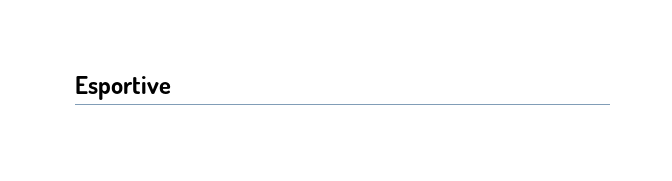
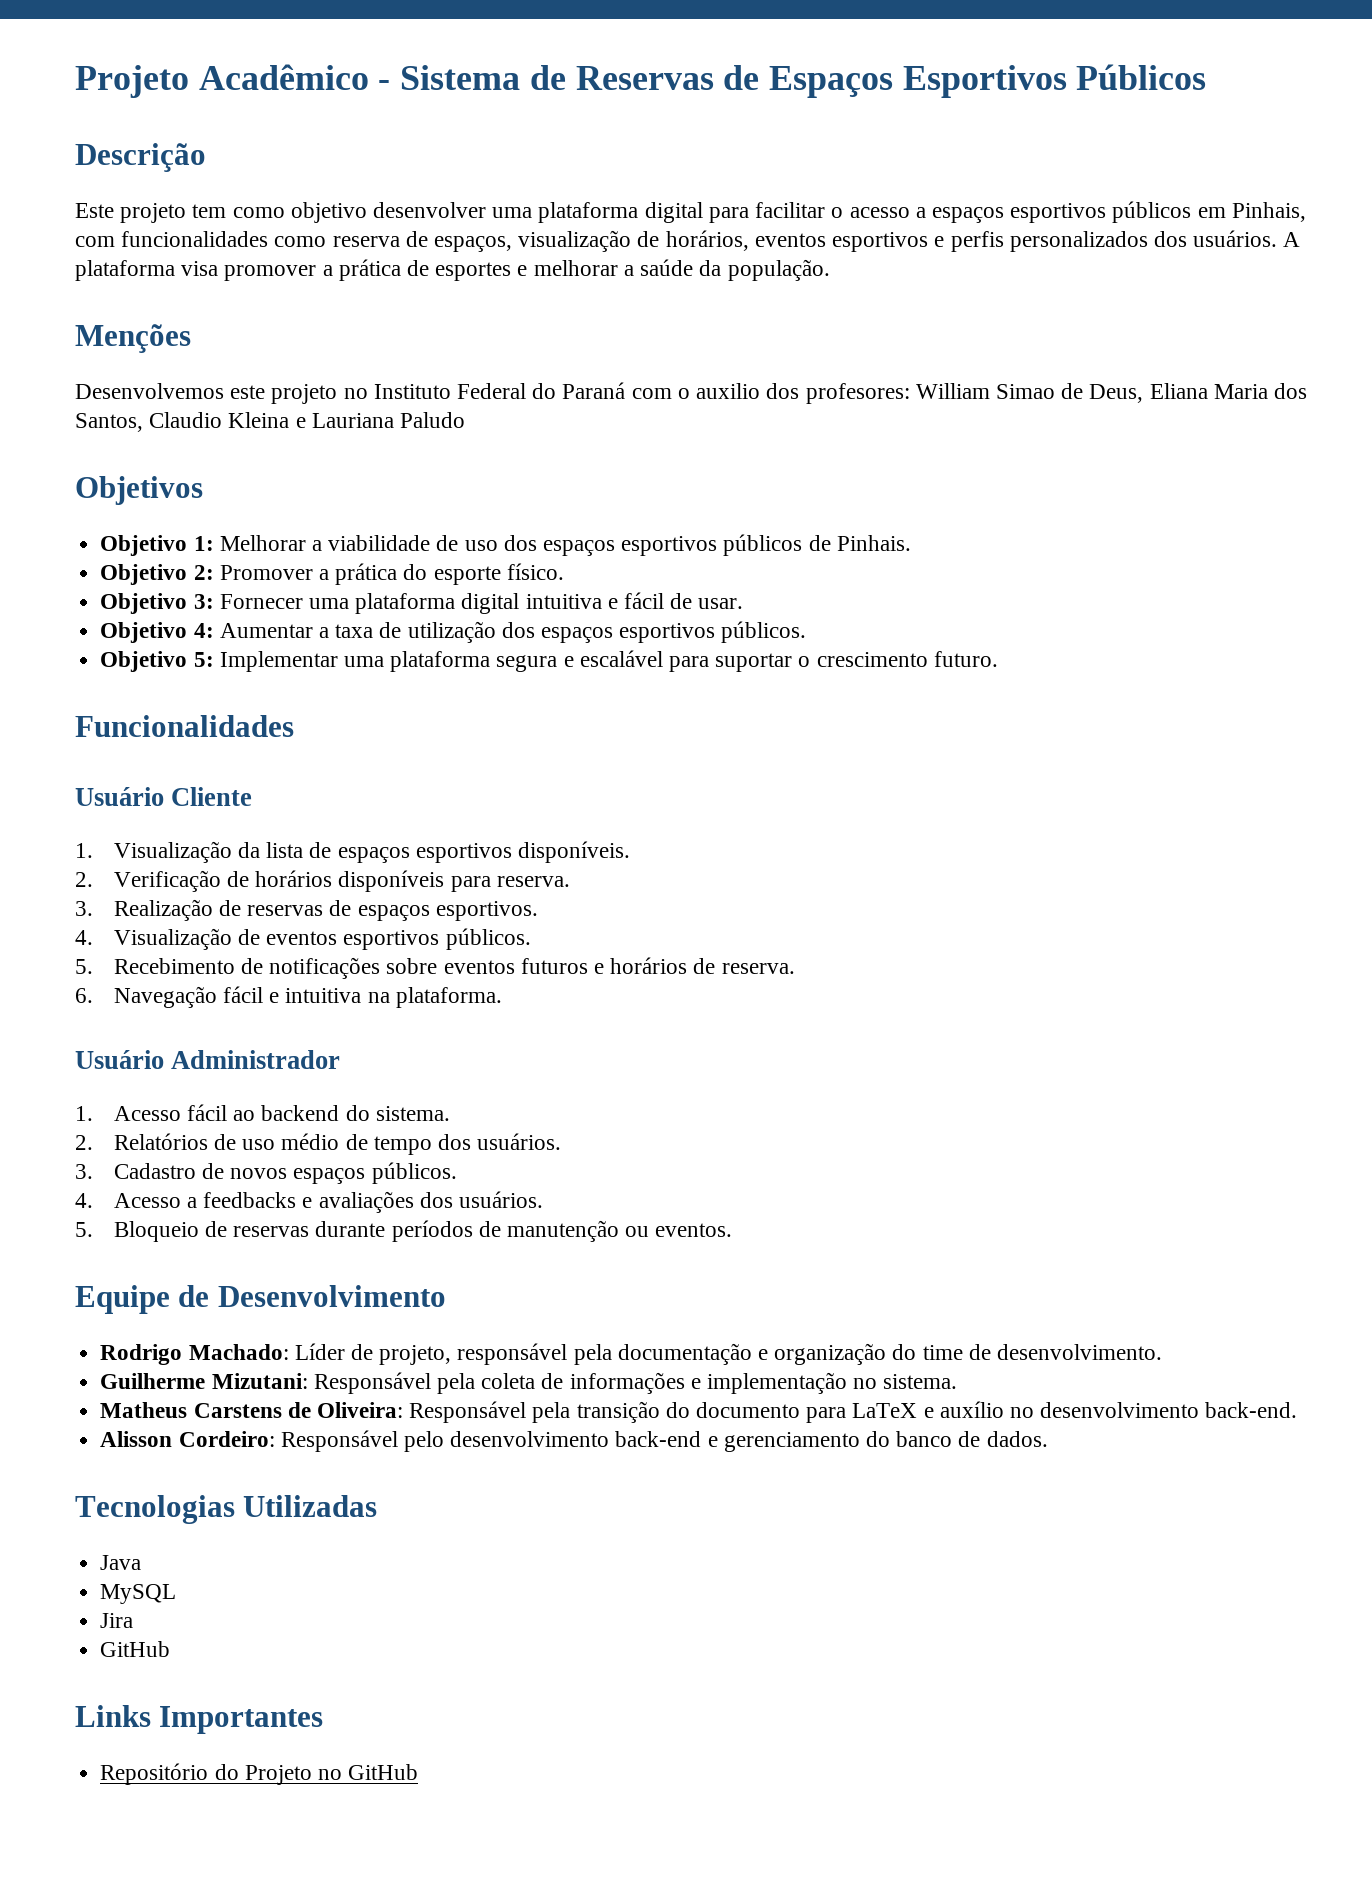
[75,76,171,100] Esportive -> [75,64,1207,98] [75,143,206,172] [75,201,1306,223] [75,230,1301,252] [75,259,830,281] [75,324,191,353] [75,382,1307,404] [75,412,466,432] [75,476,203,505] [100,534,911,556] [100,563,564,585] [100,592,744,614] [100,621,807,643] [100,650,998,672] [75,715,294,737] [75,787,253,806] [75,841,630,863] [75,870,570,892] [75,899,538,921] [75,928,531,950] [75,957,795,979] [75,986,502,1008] [75,1050,341,1069] [75,1104,450,1121] [75,1133,562,1155] [75,1162,457,1184] [75,1191,543,1213] [75,1220,733,1242] [75,1285,446,1314] [100,1343,1163,1365] [100,1372,958,1394] [100,1401,1298,1423] [100,1430,1048,1452] [75,1495,378,1524] [100,1555,142,1570] [100,1584,177,1604] [100,1613,134,1628] [100,1641,171,1657] [75,1705,324,1734] [100,1763,419,1785] Projeto Acadêmico - Sistema de Reservas de Espaços Esportivos Públicos // Descrição // Este projeto tem como objetivo desenvolver uma plataforma digital para facilitar o acesso a espaços esportivos públicos em Pinhais, com funcionalidades como reserva de espaços, visualização de horários, eventos esportivos e perfis personalizados dos usuários. A plataforma visa promover a prática de esportes e melhorar a saúde da população. // Menções // Desenvolvemos este projeto no Instituto Federal do Paraná com o auxilio dos profesores: William Simao de Deus, Eliana Maria dos Santos, Claudio Kleina e Lauriana Paludo // Objetivos // Objetivo 1: Melhorar a viabilidade de uso dos espaços esportivos públicos de Pinhais. // Objetivo 2: Promover a prática do esporte físico. // Objetivo 3: Fornecer uma plataforma digital intuitiva e fácil de usar. // Objetivo 4: Aumentar a taxa de utilização dos espaços esportivos públicos. // Objetivo 5: Implementar uma plataforma segura e escalável para suportar o crescimento futuro. // Funcionalidades // Usuário Cliente // 1. Visualização da lista de espaços esportivos disponíveis. // 2. Verificação de horários disponíveis para reserva. // 3. Realização de reservas de espaços esportivos. // 4. Visualização de eventos esportivos públicos. // 5. Recebimento de notificações sobre eventos futuros e horários de reserva. // 6. Navegação fácil e intuitiva na plataforma. // Usuário Administrador // 1. Acesso fácil ao backend do sistema. // 2. Relatórios de uso médio de tempo dos usuários. // 3. Cadastro de novos espaços públicos. // 4. Acesso a feedbacks e avaliações dos usuários. // 5. Bloqueio de reservas durante períodos de manutenção ou eventos. // Equipe de Desenvolvimento // Rodrigo Machado: Líder de projeto, responsável pela documentação e organização do time de desenvolvimento. // Guilherme Mizutani: Responsável pela coleta de informações e implementação no sistema. // Matheus Carstens de Oliveira: Responsável pela transição do documento para LaTeX e auxílio no desenvolvimento back-end. // Alisson Cordeiro: Responsável pelo desenvolvimento back-end e gerenciamento do banco de dados. // Tecnologias Utilizadas // Java // MySQL // Jira // GitHub // Links Importantes // Repositório do Projeto no GitHub

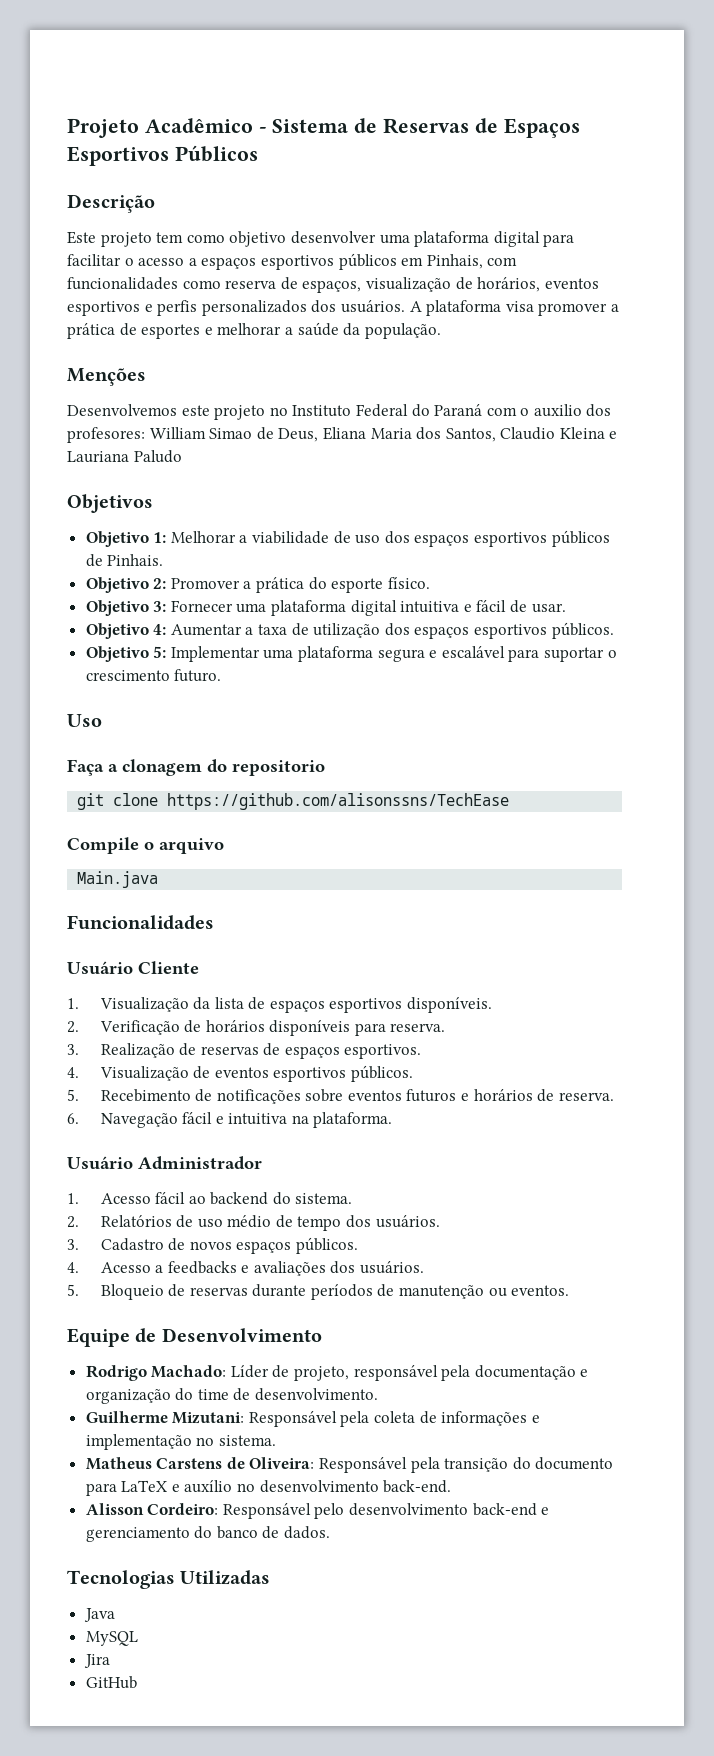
(998, 659) none -> [67,714,102,727] [67,759,325,776] [77,793,510,810] [67,837,224,854] [77,871,159,888] // Uso // Faça a clonagem do repositorio // git clone https://github.com/alisonssns/TechEase // Compile o arquivo // Main.java
[75,1705,324,1734] [100,1763,419,1785] // Links Importantes // Repositório do Projeto no GitHub -> (137, 1682) none

